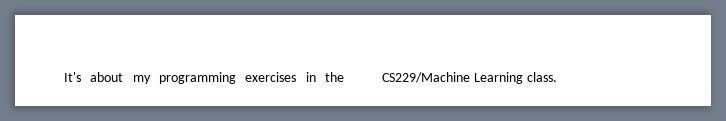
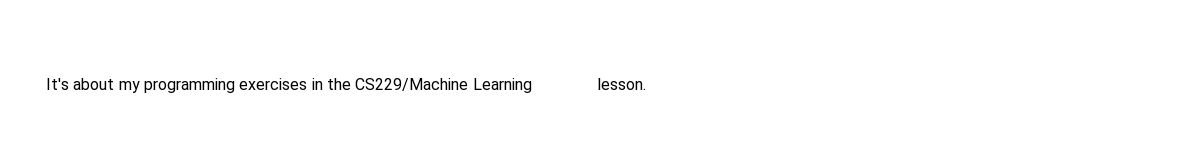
[526,72,557,82] class. -> [597,78,646,90] lesson.

